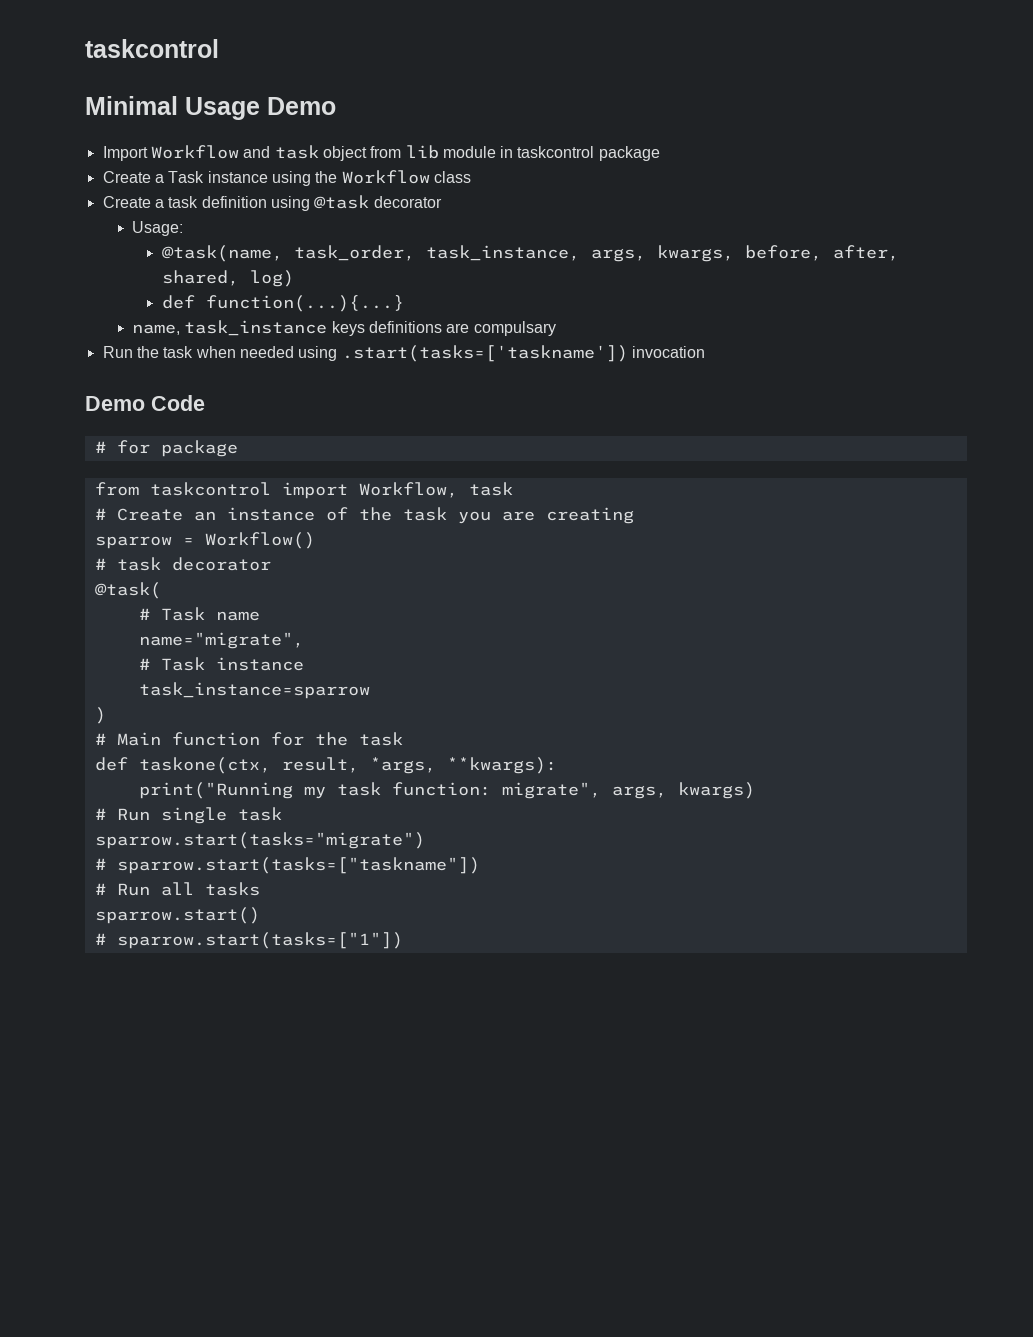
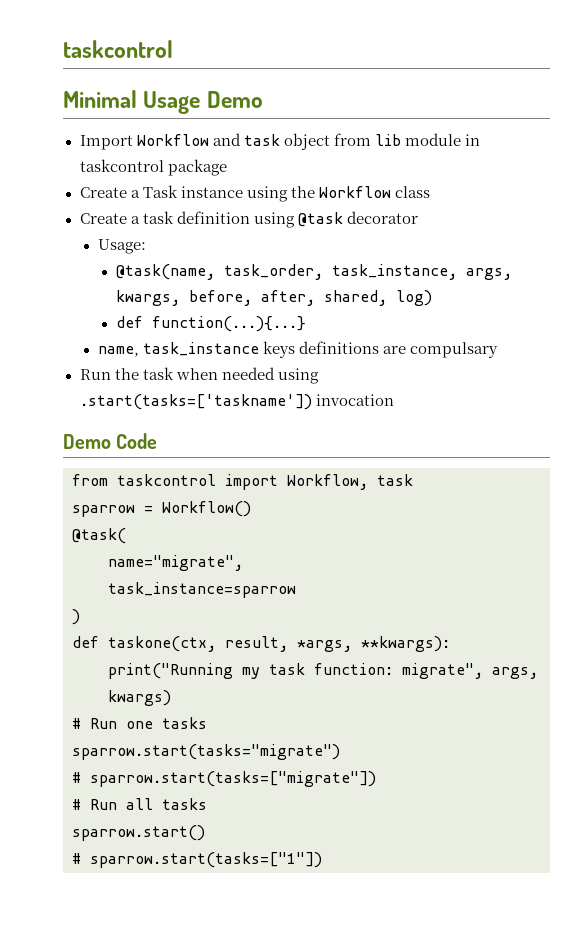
[94,440,238,457] // # for package -> (158, 441) none
[94,507,634,524] [94,532,315,549] [94,557,271,571] [94,582,161,599] [138,607,260,621] [138,632,304,649] [138,657,304,671] [138,682,370,699] [94,707,106,724] [94,732,403,746] # Create an instance of the task you are creating // sparrow = Workflow() // # task decorator // @task( // # Task name // name="migrate", // # Task instance // task_instance=sparrow // ) // # Main function for the task -> [72,501,251,517] [72,528,126,544] [108,555,243,571] [108,582,296,598] [72,609,80,625] sparrow = Workflow() // @task( // name="migrate", // task_instance=sparrow // )
[160,807,282,824] single task -> [126,717,207,729] one tasks
[116,857,480,874] sparrow.start(tasks=["taskname"]) -> [90,771,376,787] sparrow.start(tasks=["migrate"])

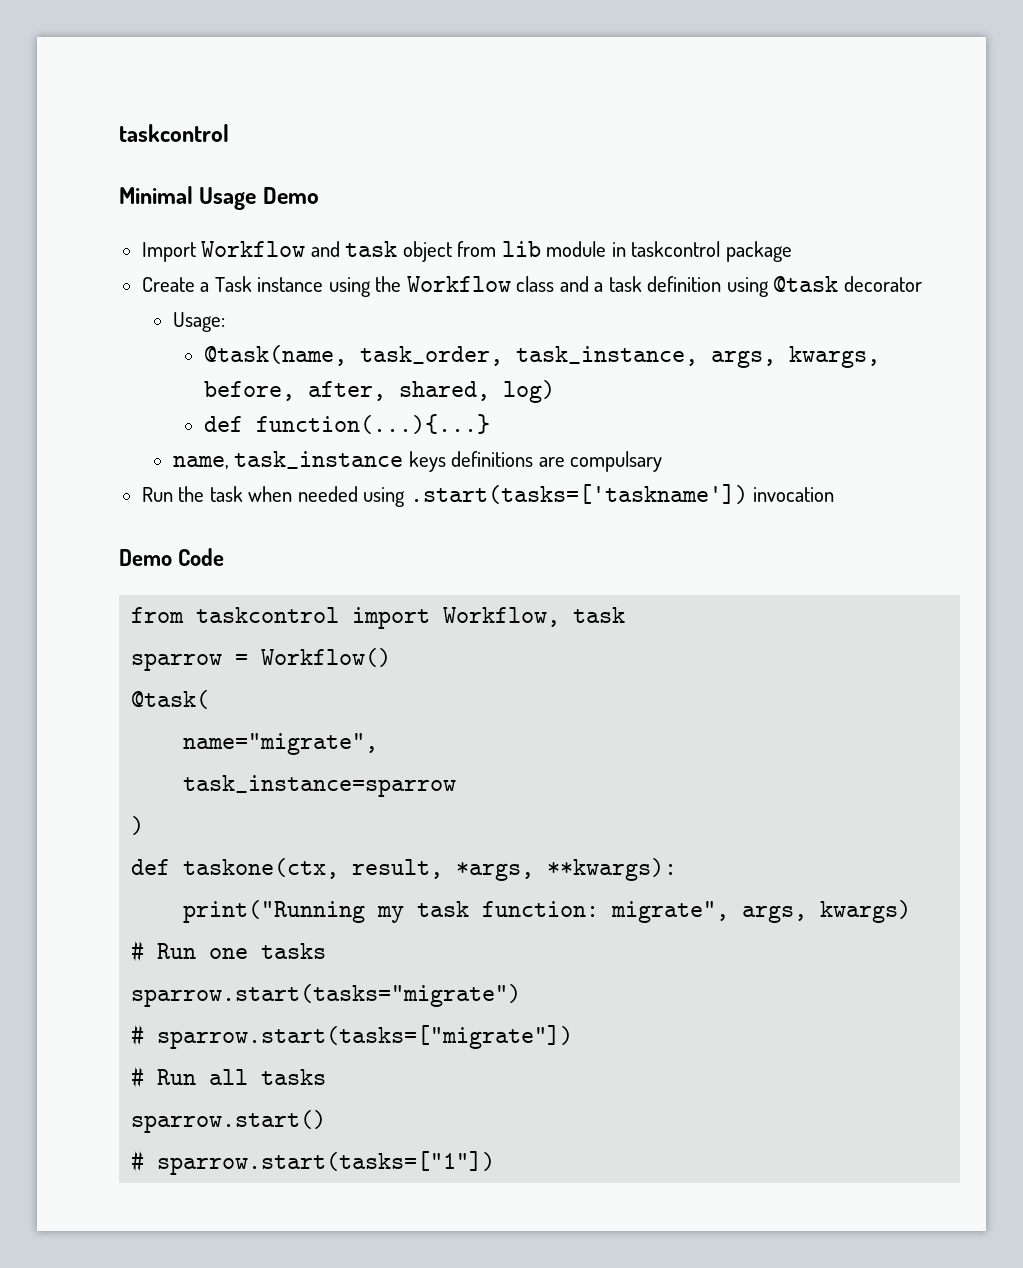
[79,213,127,224] // Create -> [559,276,589,292] and

